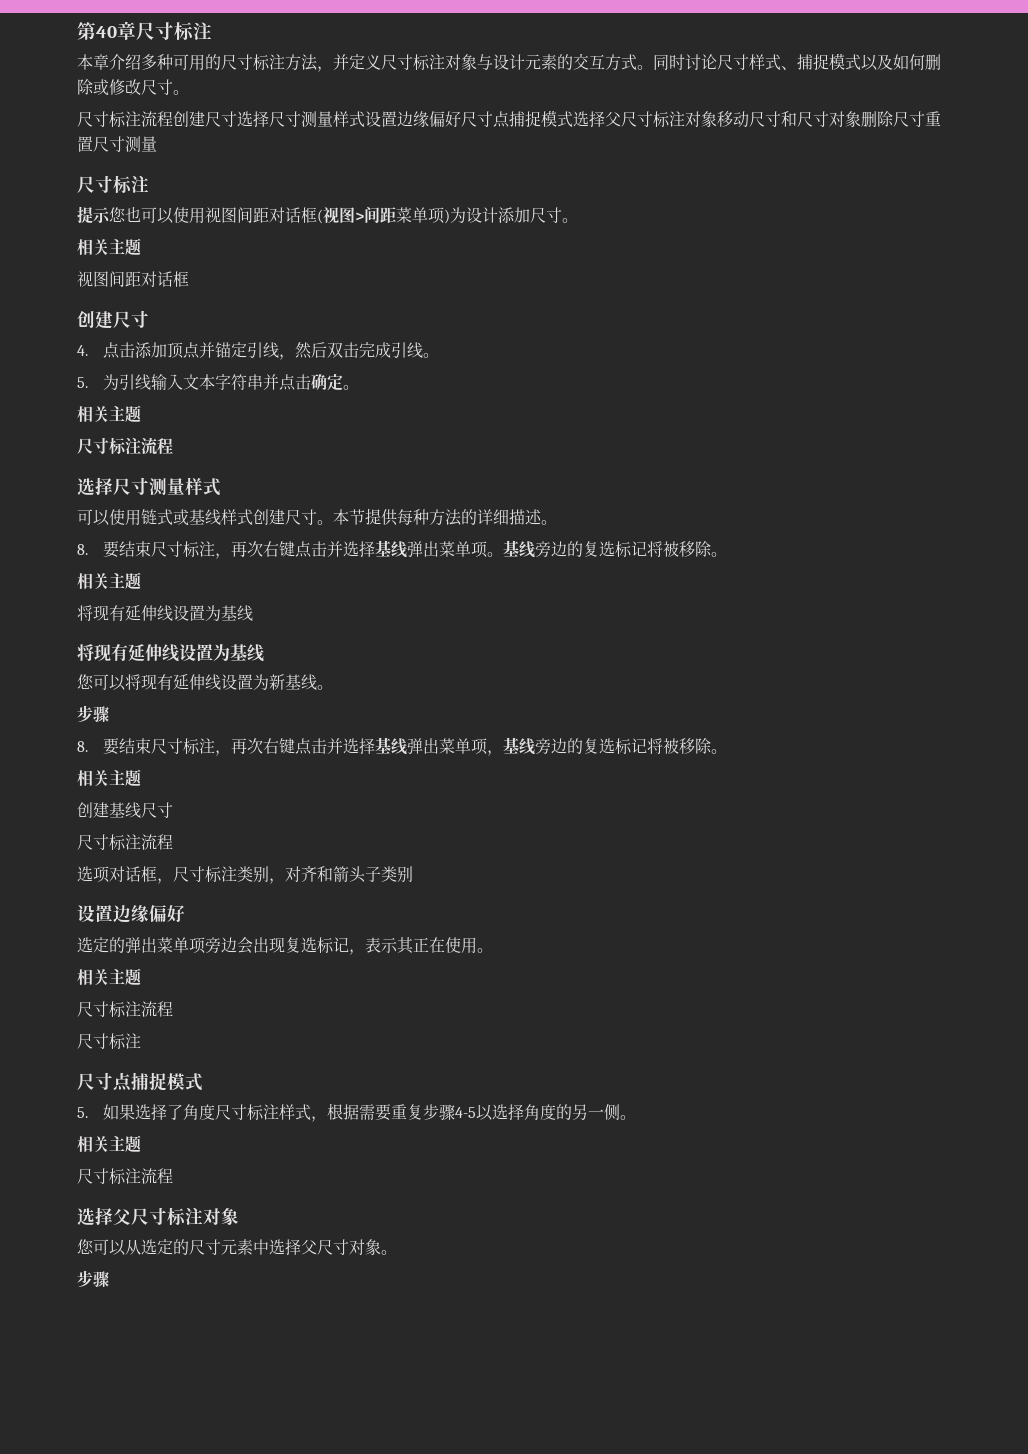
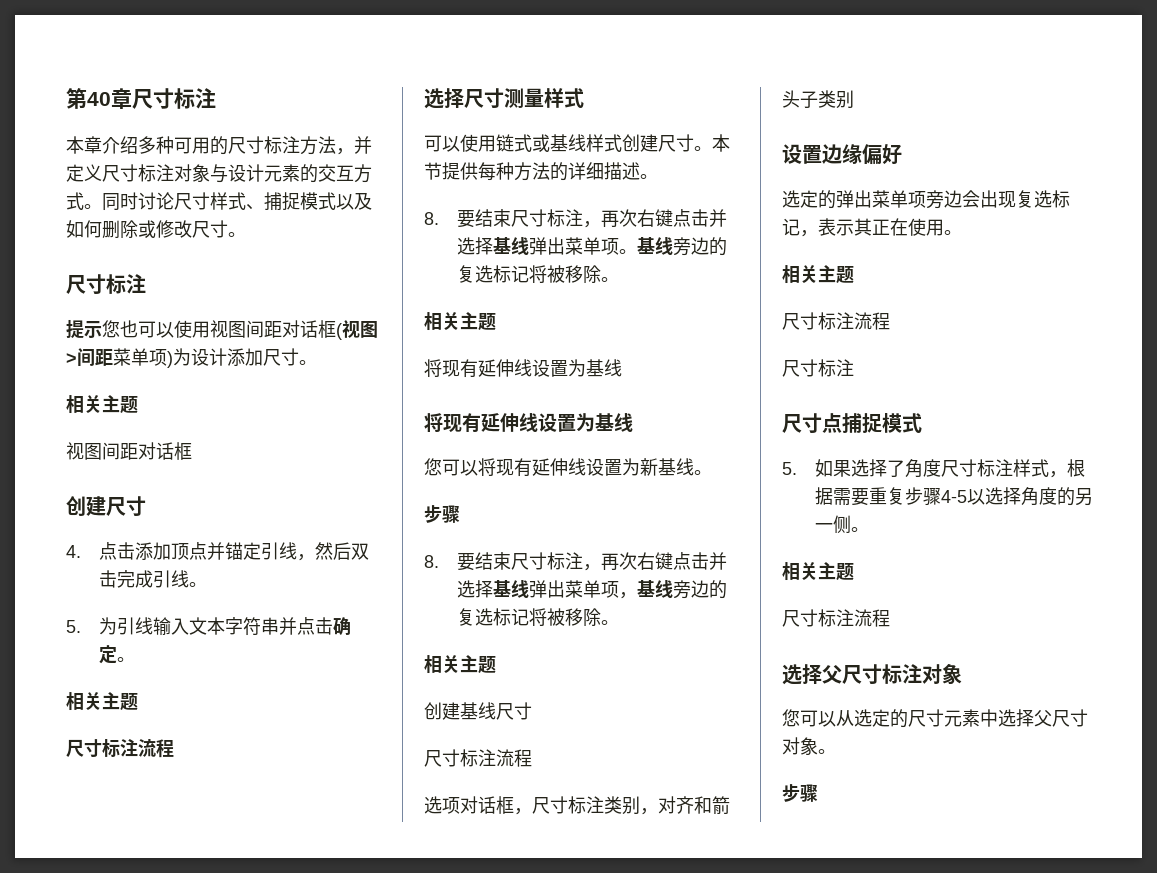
[77,110,941,128] [77,136,157,152] // 尺寸标注流程创建尺寸选择尺寸测量样式设置边缘偏好尺寸点捕捉模式选择父尺寸标注对象移动尺寸和尺寸对象删除尺寸重置尺寸测量 -> (246, 234) none

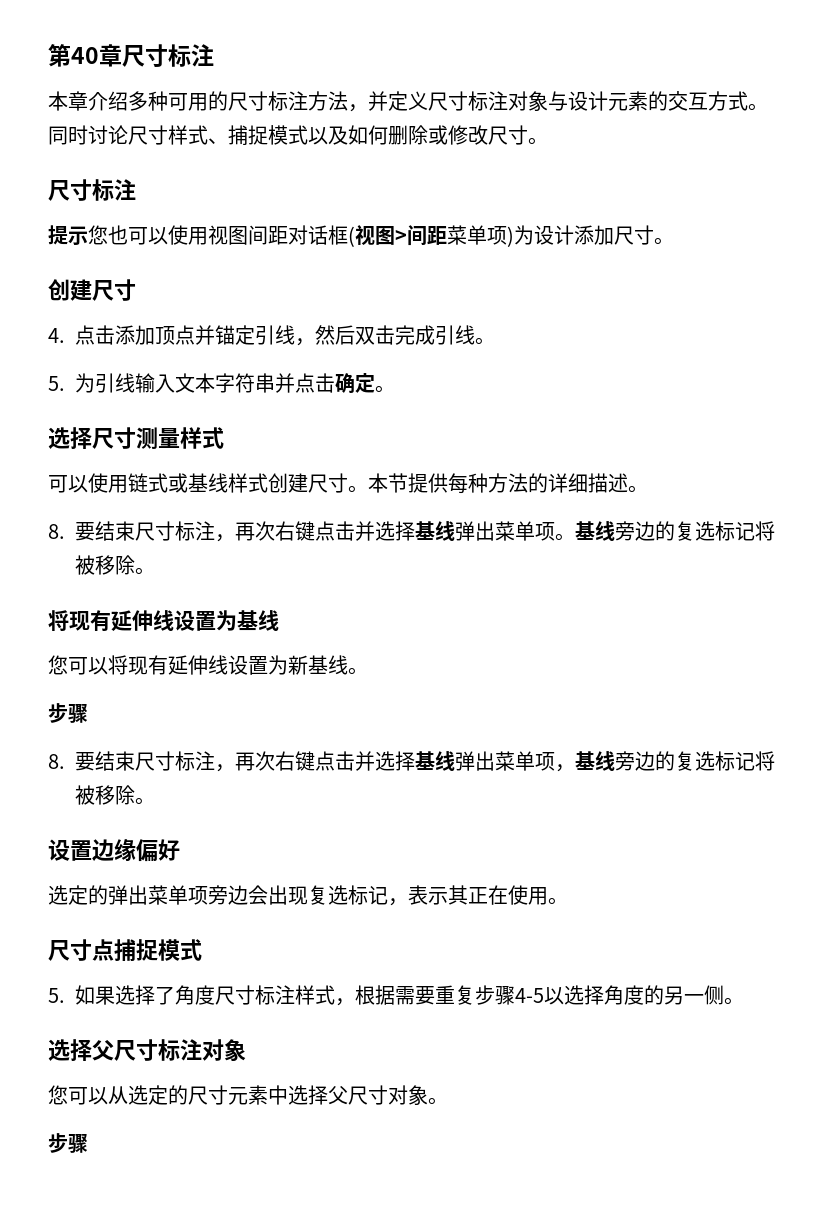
[66,395,138,414] [66,442,192,460] // 相关主题 // 视图间距对话框 -> (674, 241) none
[66,692,138,711] [66,739,174,758] // 相关主题 // 尺寸标注流程 -> (395, 389) none
[424,312,496,331] [424,359,622,378] // 相关主题 // 将现有延伸线设置为基线 -> (155, 571) none
[424,655,496,674] [424,702,532,720] [424,749,532,767] [424,796,730,815] [782,90,854,109] // 相关主题 // 创建基线尺寸 // 尺寸标注流程 // 选项对话框，尺寸标注类别，对齐和箭头子类别 -> (155, 801) none
[782,265,854,284] [782,312,890,330] [782,359,854,377] // 相关主题 // 尺寸标注流程 // 尺寸标注 -> (568, 901) none
[782,562,854,581] [782,609,890,627] // 相关主题 // 尺寸标注流程 -> (744, 1001) none

